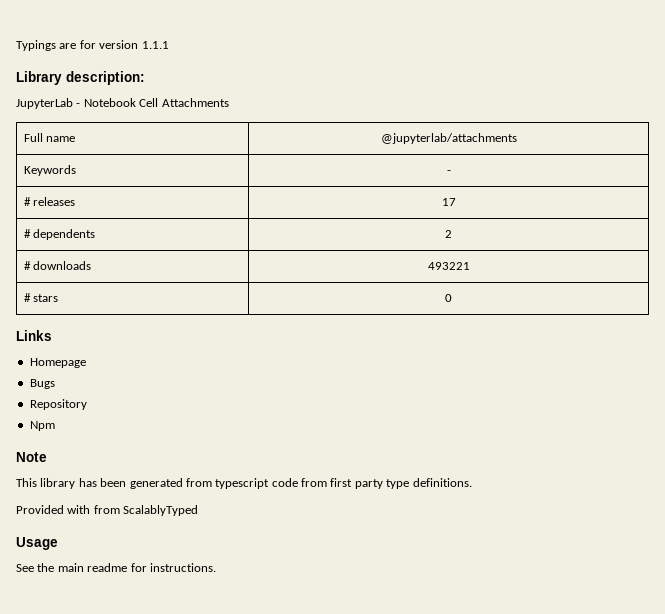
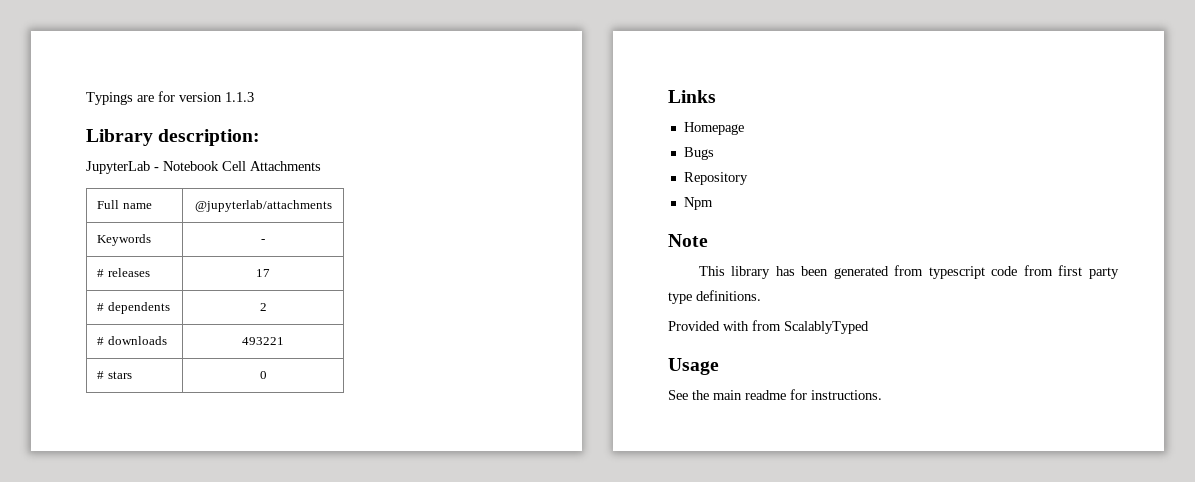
[141,41,169,49] 1.1.1 -> [225,92,254,102] 1.1.3

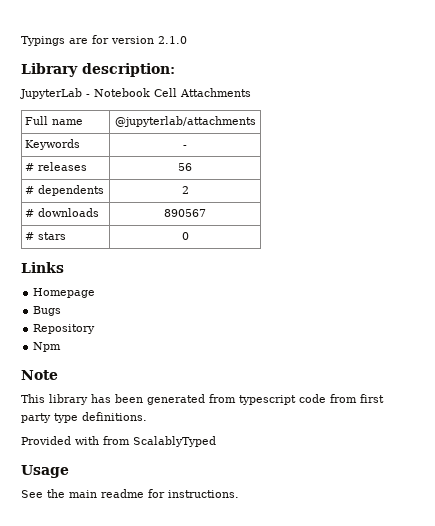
[225,92,254,102] 1.1.3 -> [158,36,187,44] 2.1.0
[256,269,270,277] 17 -> [177,163,192,171] 56
[242,337,284,345] 493221 -> [163,209,206,217] 890567

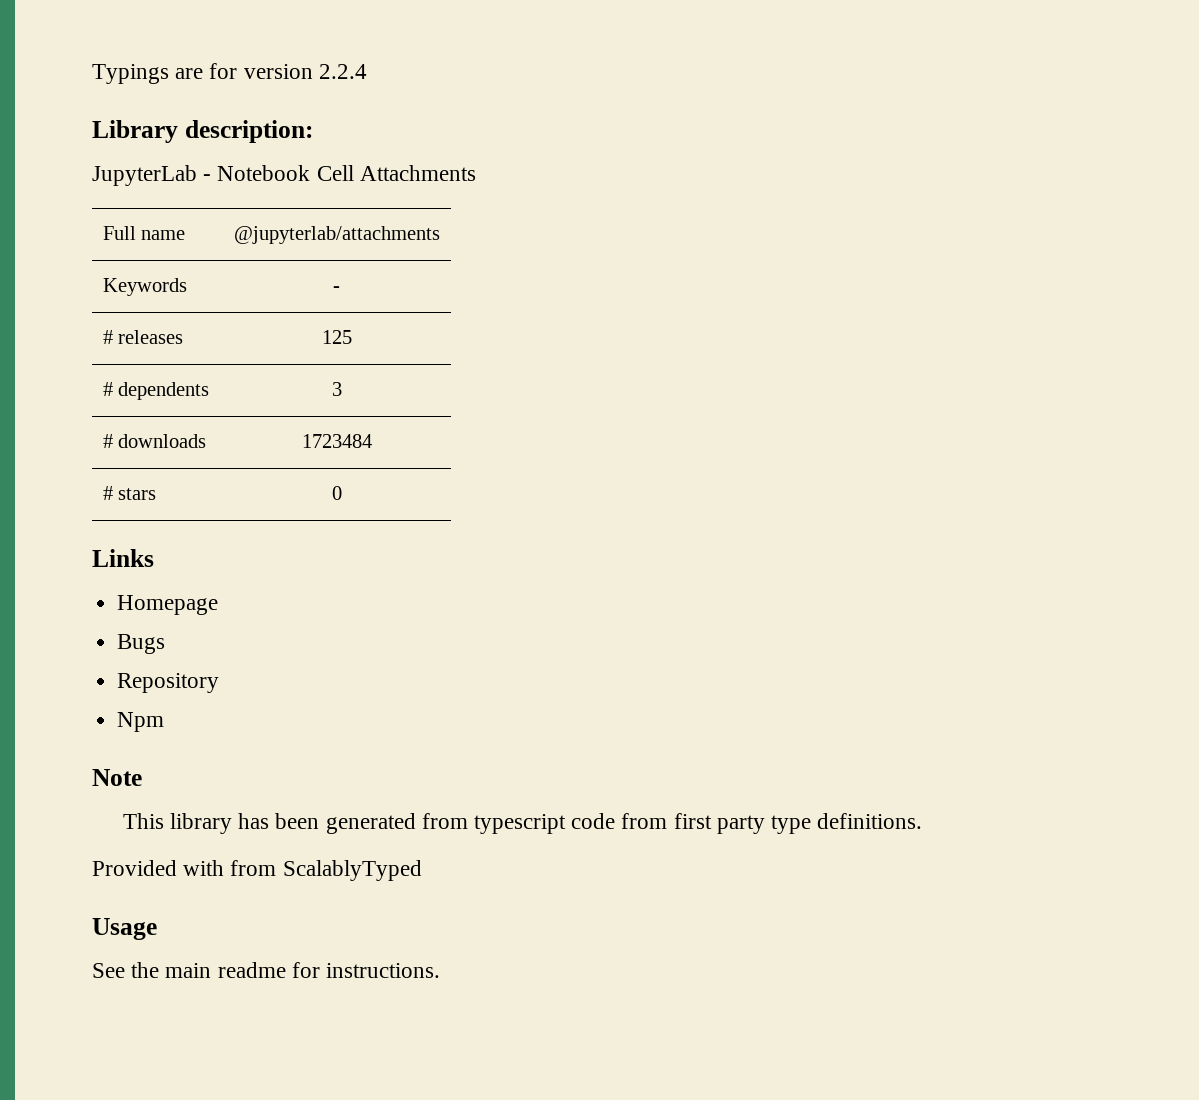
[158,36,187,44] 2.1.0 -> [318,64,367,79] 2.2.4
[177,163,192,171] 56 -> [321,330,352,344] 125
[181,186,189,194] 2 -> [331,382,342,396] 3
[163,209,206,217] 890567 -> [301,434,372,448] 1723484

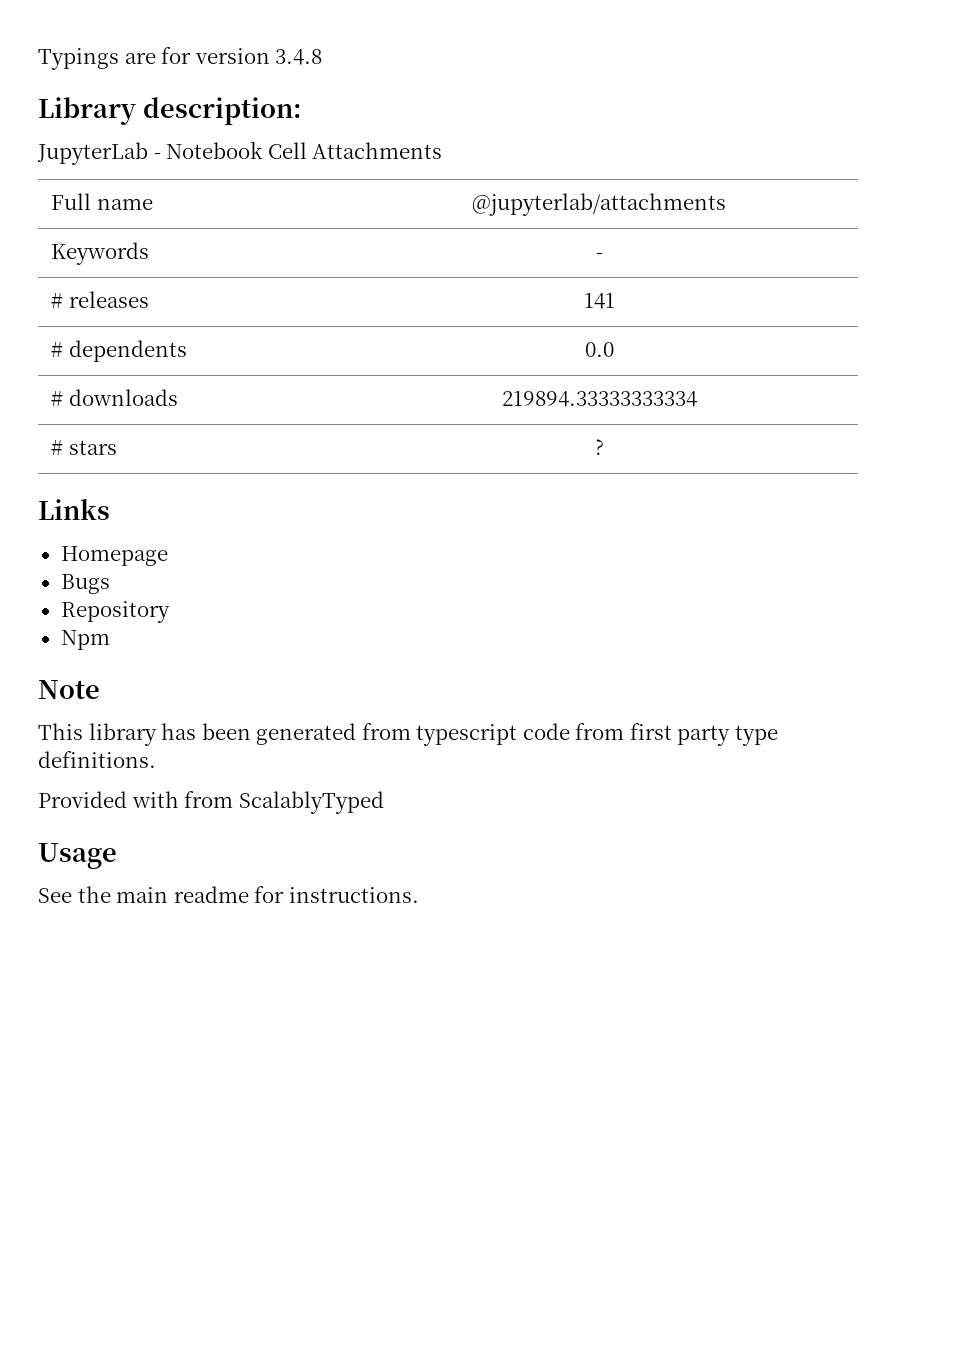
[318,64,367,79] 2.2.4 -> [275,49,323,65] 3.4.8
[321,330,352,344] 125 -> [583,293,615,309] 141
[331,382,342,396] 3 -> [584,342,614,357] 0.0
[301,434,372,448] 1723484 -> [501,391,697,407] 219894.33333333334
[331,486,342,500] 0 -> [594,439,604,455] ?

